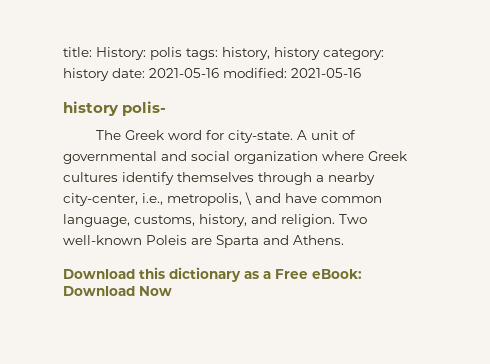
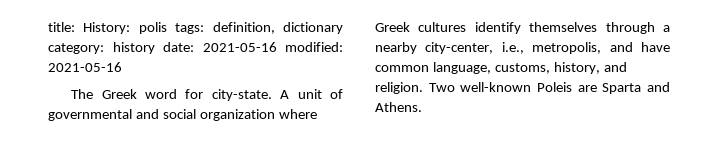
[222,47,320,60] history, history -> [212,22,343,34] definition, dictionary
[63,101,167,116] // history polis- -> (122, 67) none
[245,192,251,205] \ -> (602, 48) none
[63,267,362,282] [63,286,172,296] // Download this dictionary as a Free eBook: Download Now -> (422, 107) none

